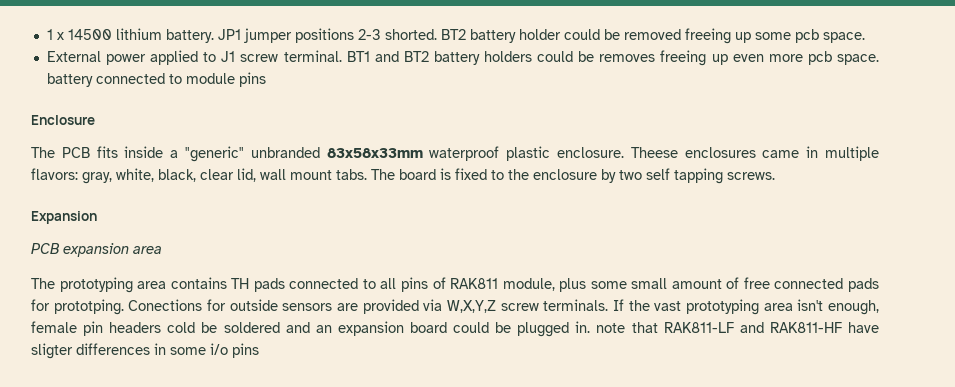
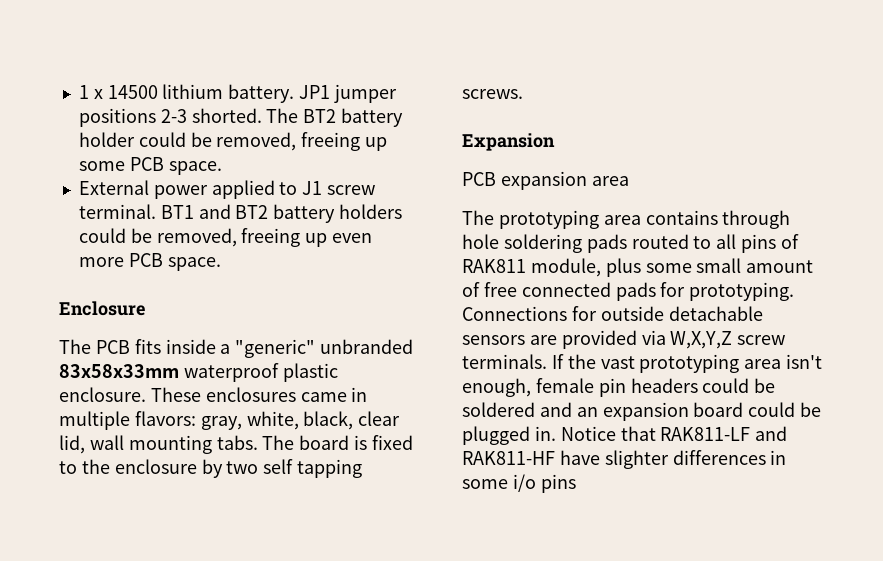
(437, 34) none -> [266,108,299,123] The
[623,29,681,40] removed -> [216,132,297,151] removed,
[794,29,819,43] pcb -> [129,157,164,171] PCB
[599,54,656,62] removes -> [156,228,237,247] removed,
[807,51,879,65] [46,72,266,87] pcb space. battery connected to module pins -> [128,253,221,271] PCB space.
[630,147,678,158] Theese -> [150,387,201,402] These
[290,170,332,180] mount -> [128,435,212,454] mounting
[231,278,359,292] TH pads connected -> [722,210,791,229] [462,234,689,253] through hole soldering pads routed
[53,299,203,315] prototping. Conections -> [689,282,795,301] [462,306,567,321] prototyping. Connections
(278, 305) none -> [668,306,763,321] detachable
[167,322,196,333] cold -> [702,378,750,393] could
[596,323,626,333] note -> [560,426,616,441] Notice
[31,343,73,359] sligter -> [604,450,669,469] slighter

